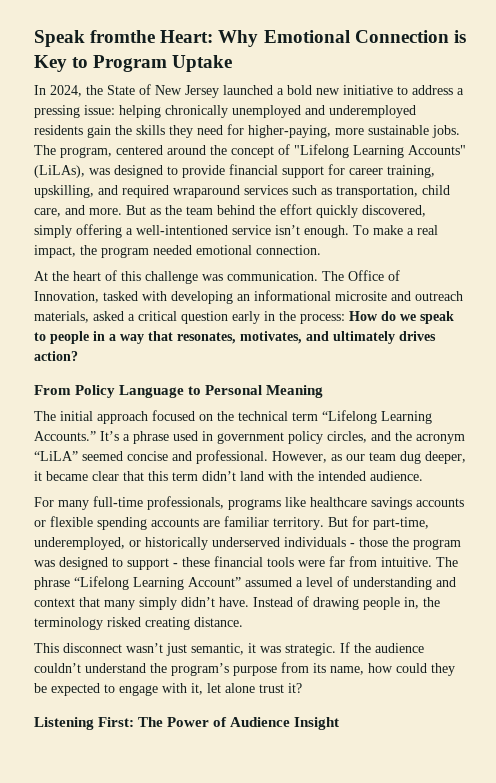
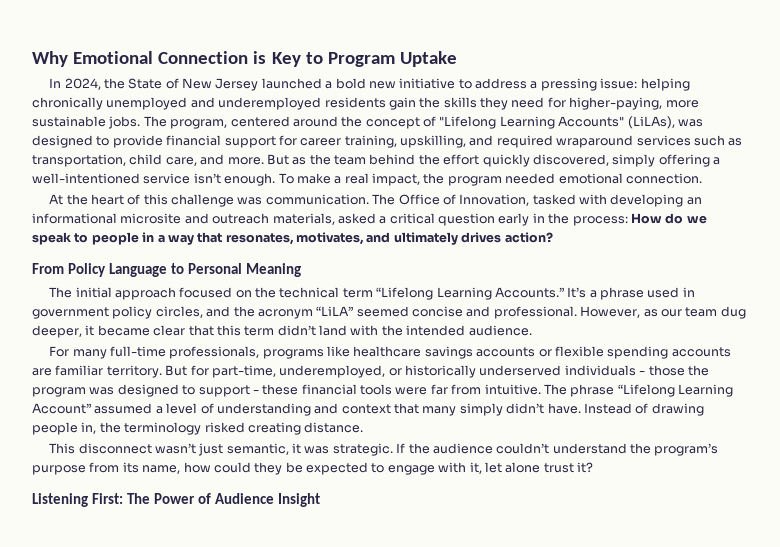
[34,30,214,47] Speak fromthe Heart: -> (32, 59) none

